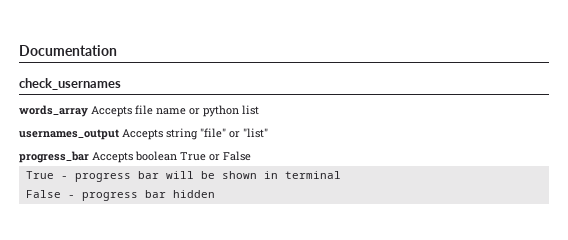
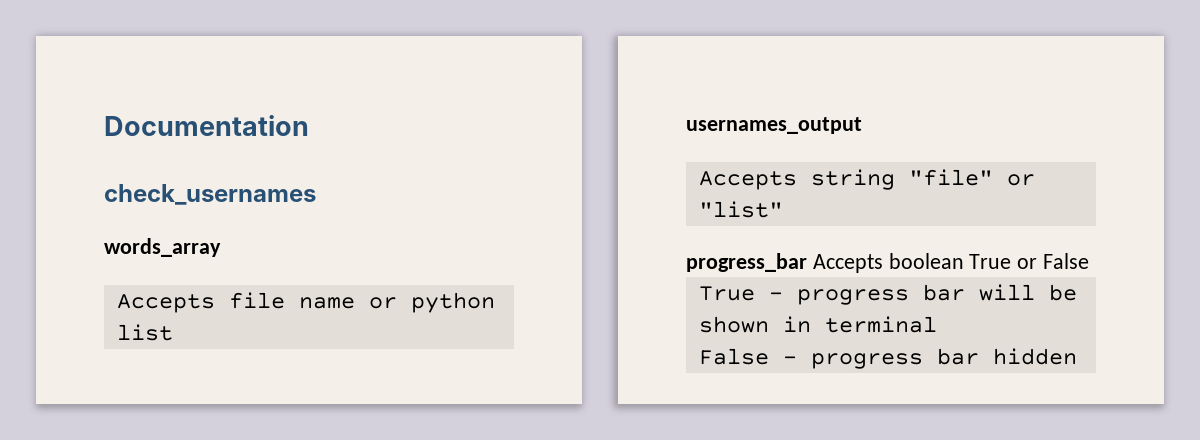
(88, 111) none -> (221, 247) //
(119, 134) none -> (862, 125) //

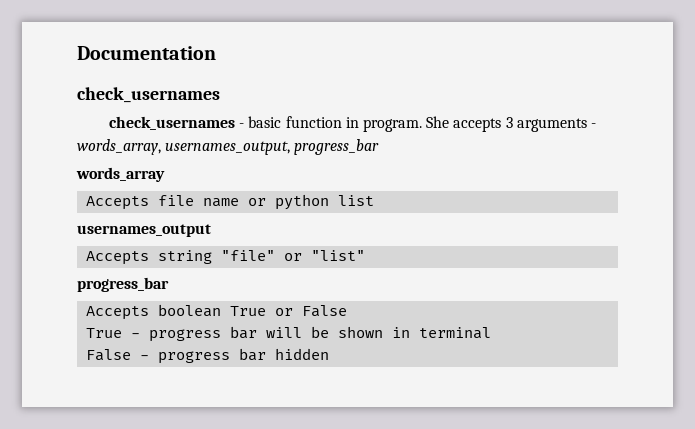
(316, 194) none -> [109,116,596,132] [77,139,380,155] // check_usernames - basic function in program. She accepts 3 arguments - words_array, usernames_output, progress_bar
(807, 262) none -> (169, 284) //

